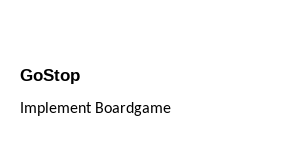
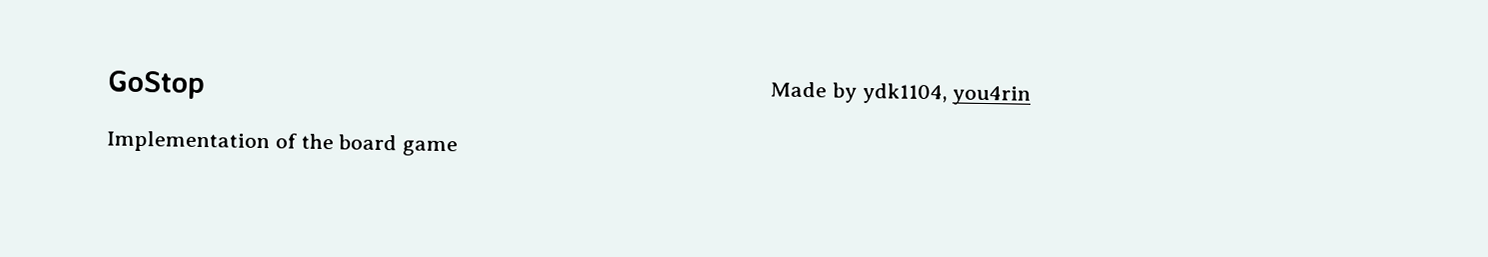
[20,102,172,116] Implement Boardgame -> [106,130,459,157] [770,81,1032,106] Implementation of the board game // Made by ydk1104, you4rin

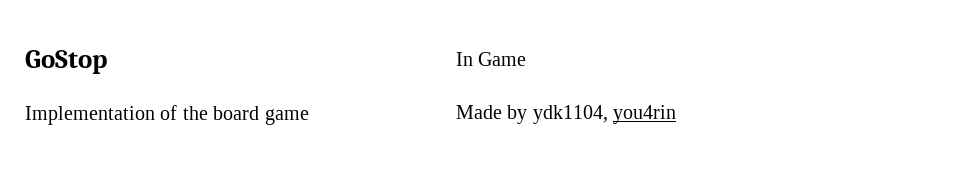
(459, 148) none -> [456,52,527,66] // In Game

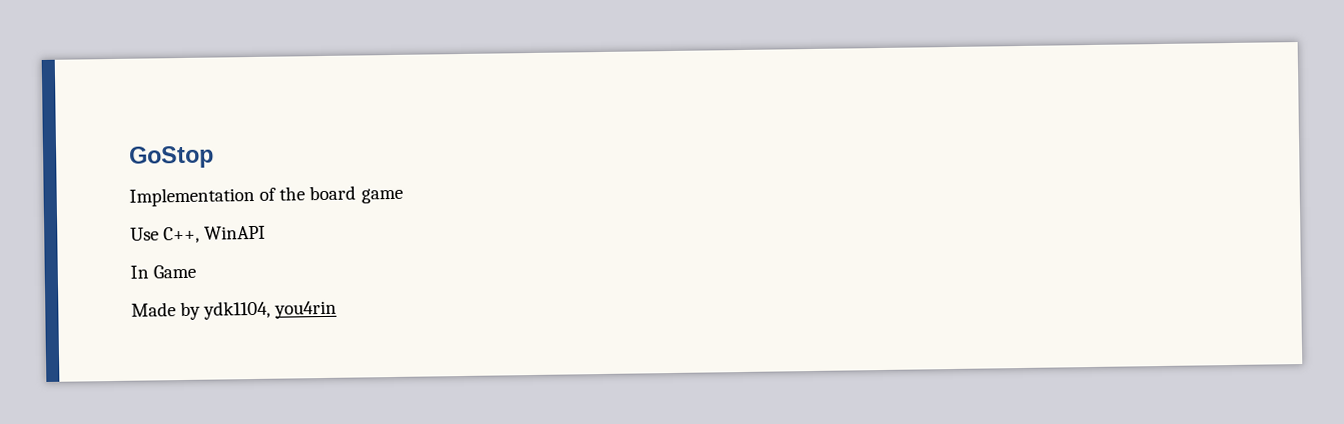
(309, 117) none -> [130,225,267,244] // Use C++, WinAPI

